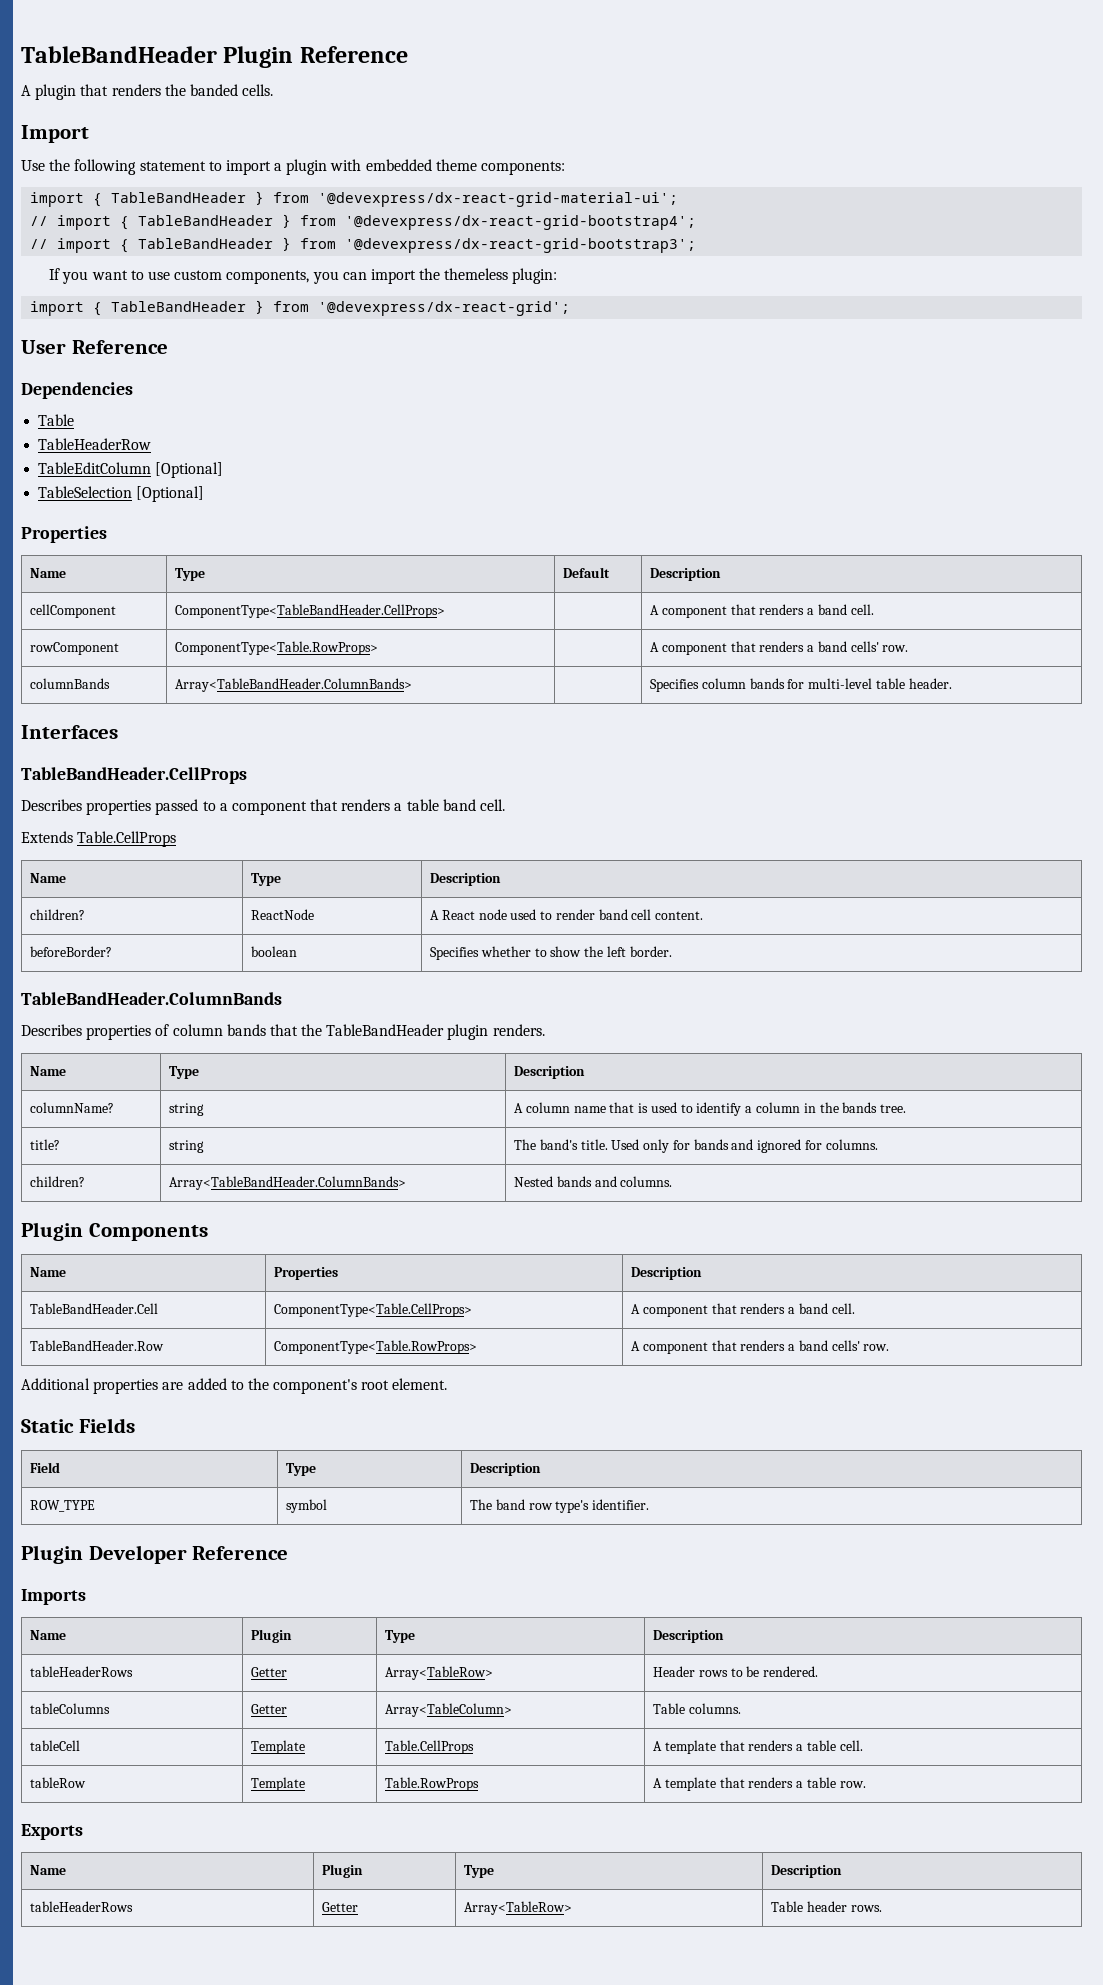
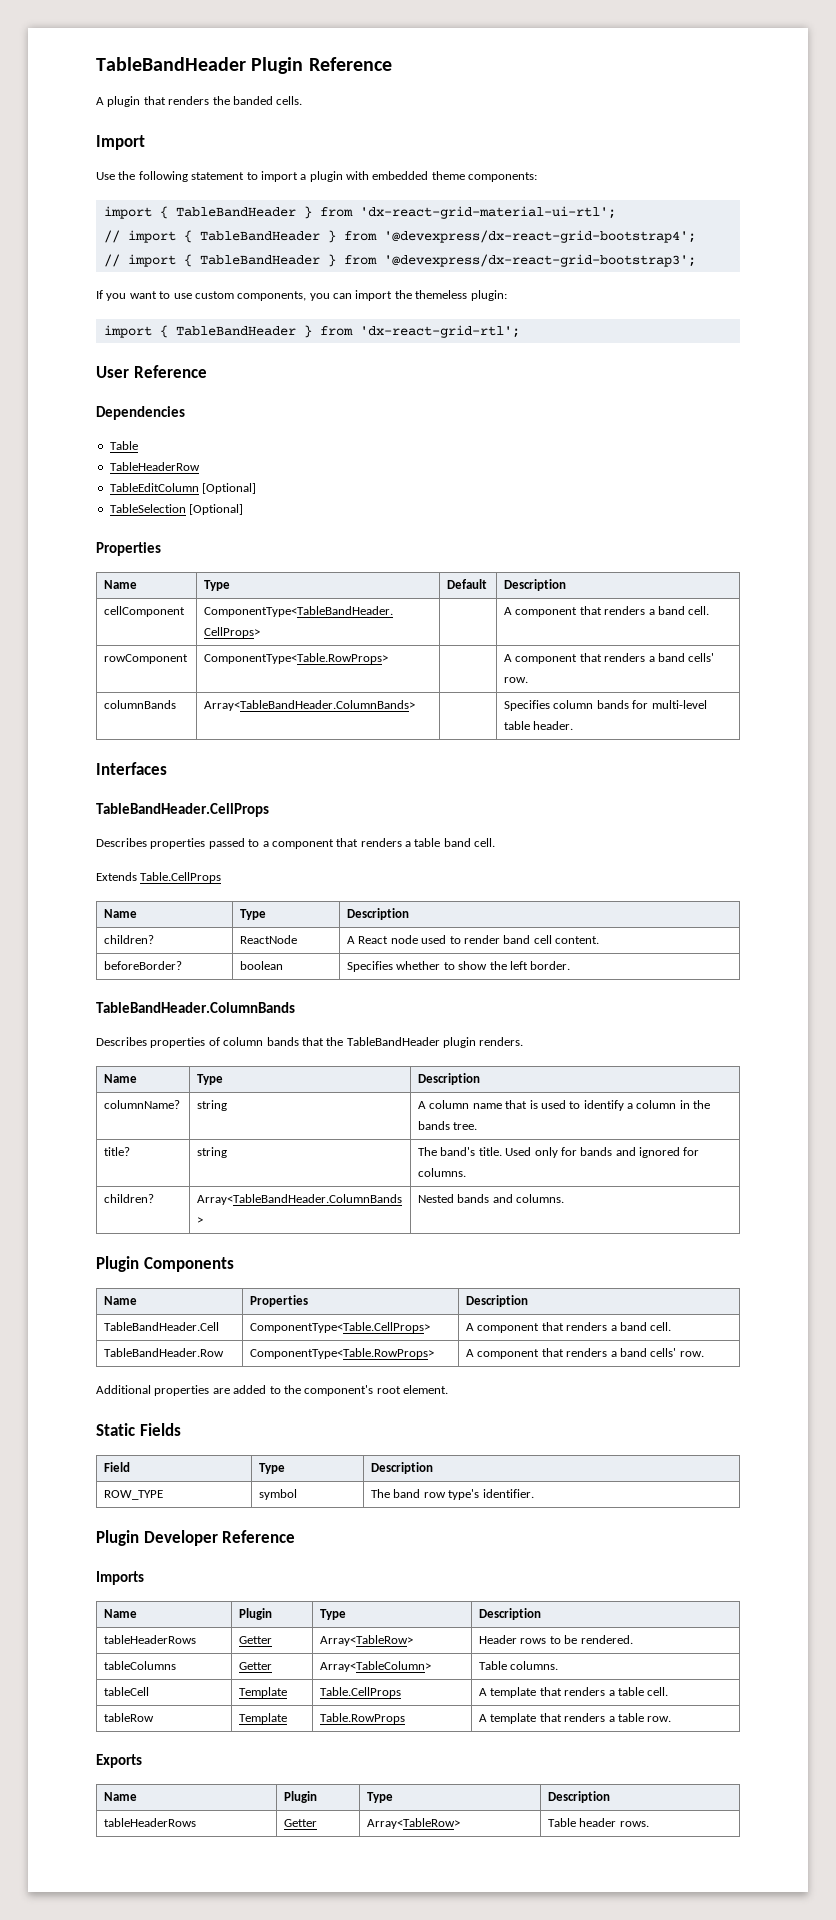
[318,192,679,207] '@devexpress/dx-react-grid-material-ui'; -> [359,206,616,219] 'dx-react-grid-material-ui-rtl';
[318,301,571,316] '@devexpress/dx-react-grid'; -> [359,325,520,338] 'dx-react-grid-rtl';

